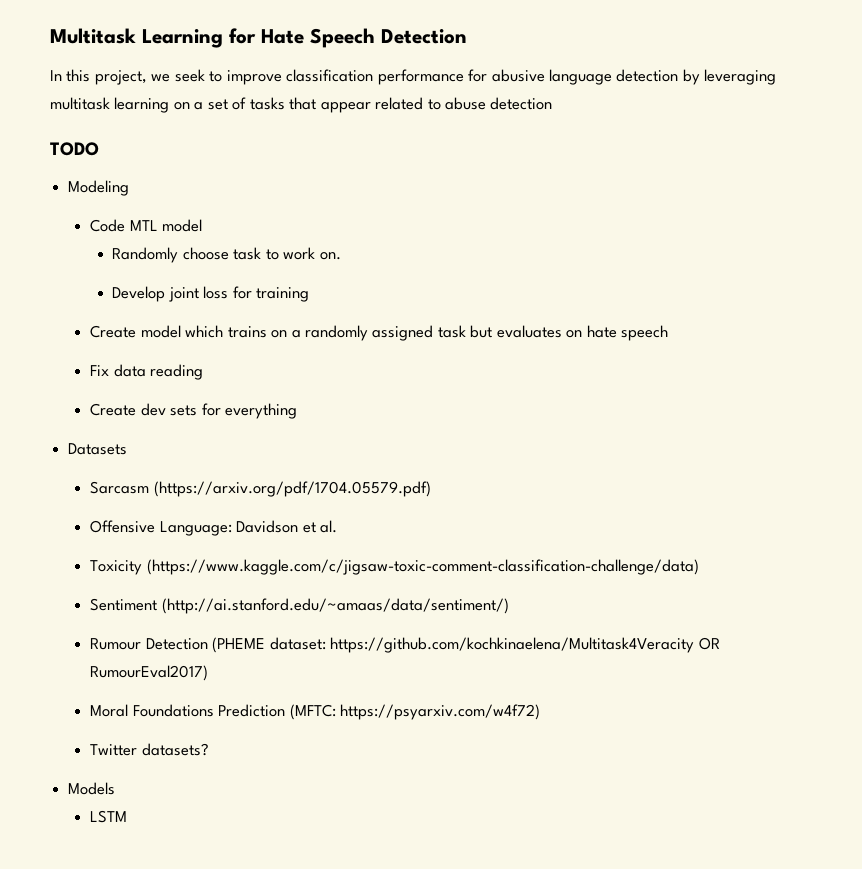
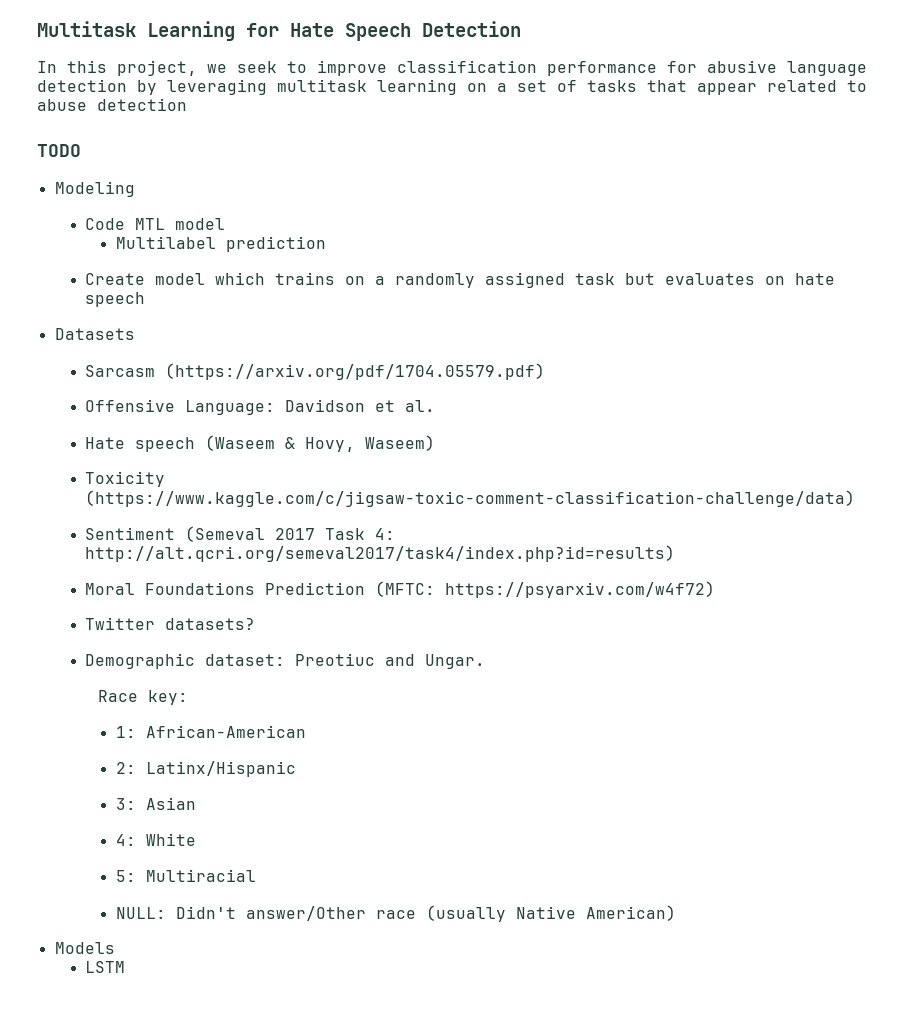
[112,247,341,263] [112,286,310,302] Randomly choose task to work on. // Develop joint loss for training -> [115,236,326,252] Multilabel prediction
[90,364,204,380] [90,403,298,419] // Fix data reading // Create dev sets for everything -> (146, 299) none
[90,559,699,575] [90,598,509,614] [90,637,720,653] [90,665,209,681] Toxicity (https://www.kaggle.com/c/jigsaw-toxic-comment-classification-challenge/data) // Sentiment (http://ai.stanford.edu/~amaas/data/sentiment/) // Rumour Detection (PHEME dataset: https://github.com/kochkinaelena/Multitask4Veracity OR RumourEval2017) -> [85,435,436,452] [85,471,166,487] [85,490,856,507] [85,526,396,542] [85,545,676,562] Hate speech (Waseem & Hovy, Waseem) // Toxicity (https://www.kaggle.com/c/jigsaw-toxic-comment-classification-challenge/data) // Sentiment (Semeval 2017 Task 4: http://alt.qcri.org/semeval2017/task4/index.php?id=results)
(209, 749) none -> [85,653,486,669] [97,690,188,705] [115,725,306,738] [115,761,296,777] [115,797,196,810] [115,833,196,846] [115,869,256,882] [115,905,676,922] // Demographic dataset: Preotiuc and Ungar. // Race key: // 1: African-American // 2: Latinx/Hispanic // 3: Asian // 4: White // 5: Multiracial // NULL: Didn't answer/Other race (usually Native American)

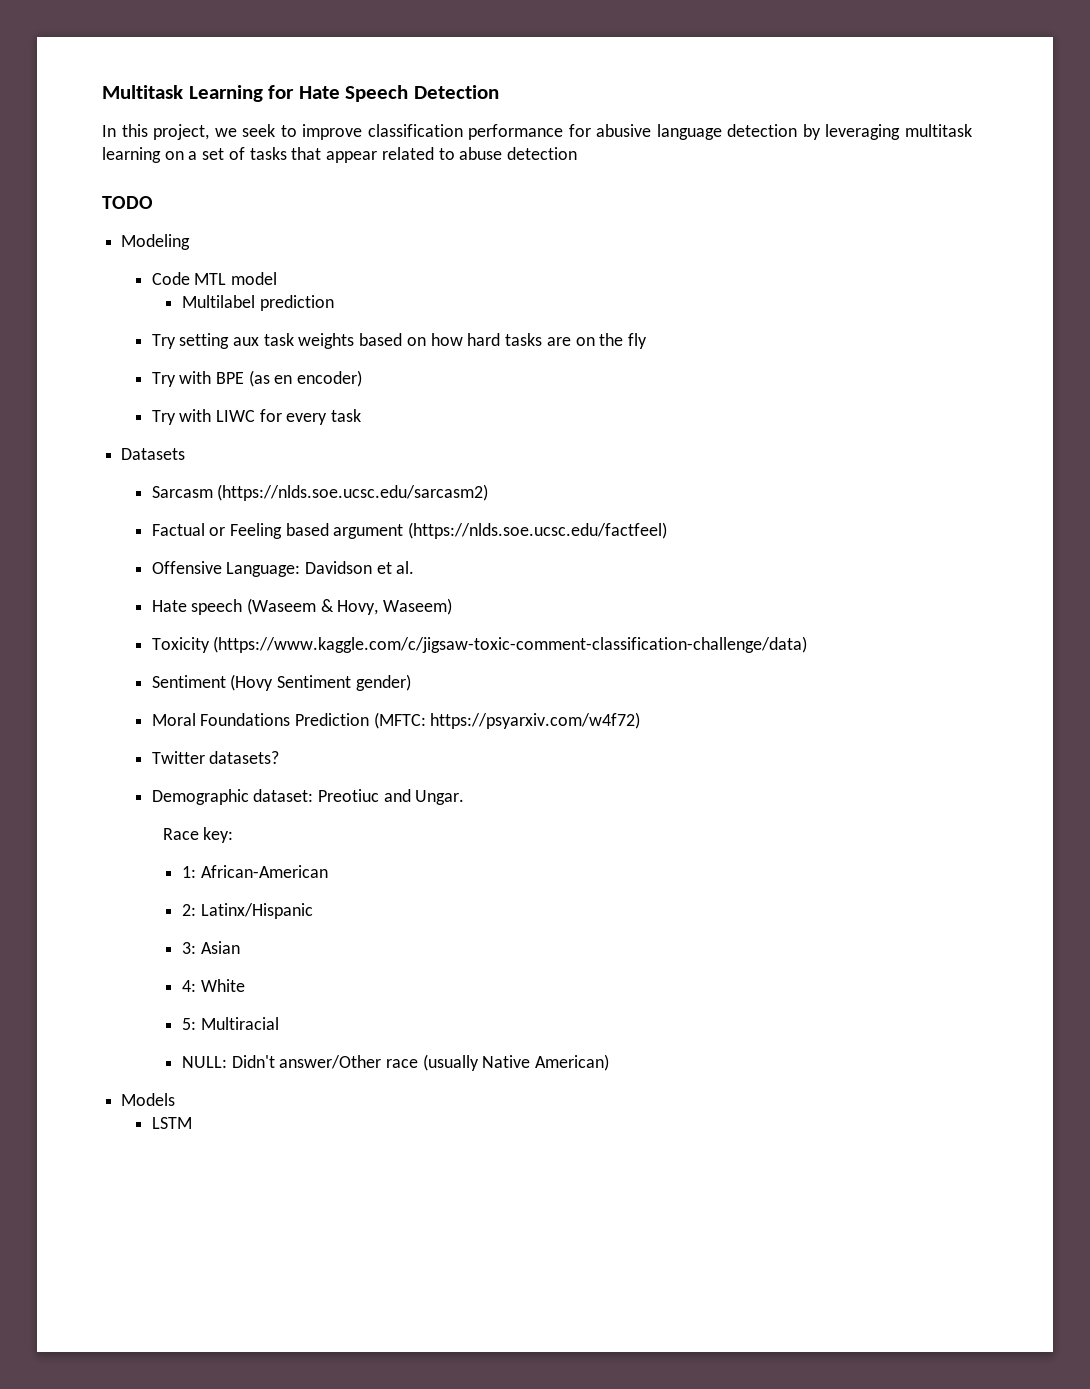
[85,272,836,288] [85,292,146,307] [54,328,135,340] [85,363,546,380] Create model which trains on a randomly assigned task but evaluates on hate speech // Datasets // Sarcasm (https://arxiv.org/pdf/1704.05579.pdf) -> [151,333,647,349] [151,370,363,387] [151,409,362,425] [121,448,186,460] [151,484,489,501] [151,522,668,539] Try setting aux task weights based on how hard tasks are on the fly // Try with BPE (as en encoder) // Try with LIWC for every task // Datasets // Sarcasm (https://nlds.soe.ucsc.edu/sarcasm2) // Factual or Feeling based argument (https://nlds.soe.ucsc.edu/factfeel)
[185,526,396,542] [85,545,676,562] (Semeval 2017 Task 4: http://alt.qcri.org/semeval2017/task4/index.php?id=results) -> [230,674,411,691] (Hovy Sentiment gender)

